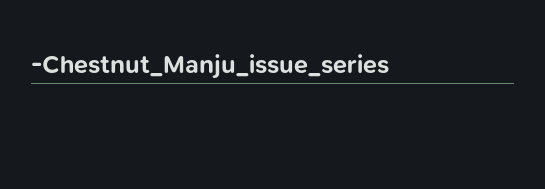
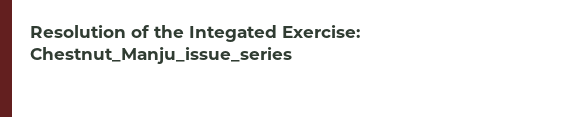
[31,54,389,79] -Chestnut_Manju_issue_series -> [30,25,360,42] [30,47,292,64] Resolution of the Integated Exercise: Chestnut_Manju_issue_series

